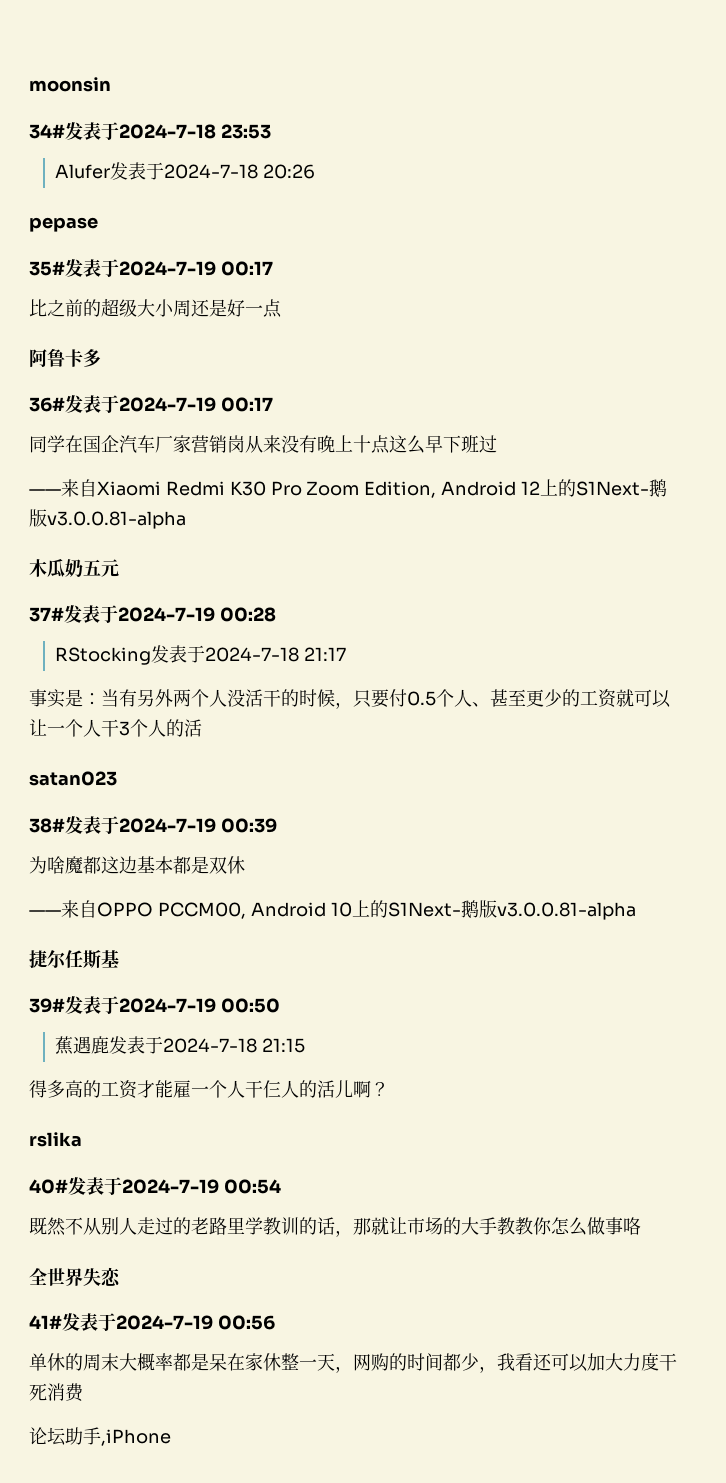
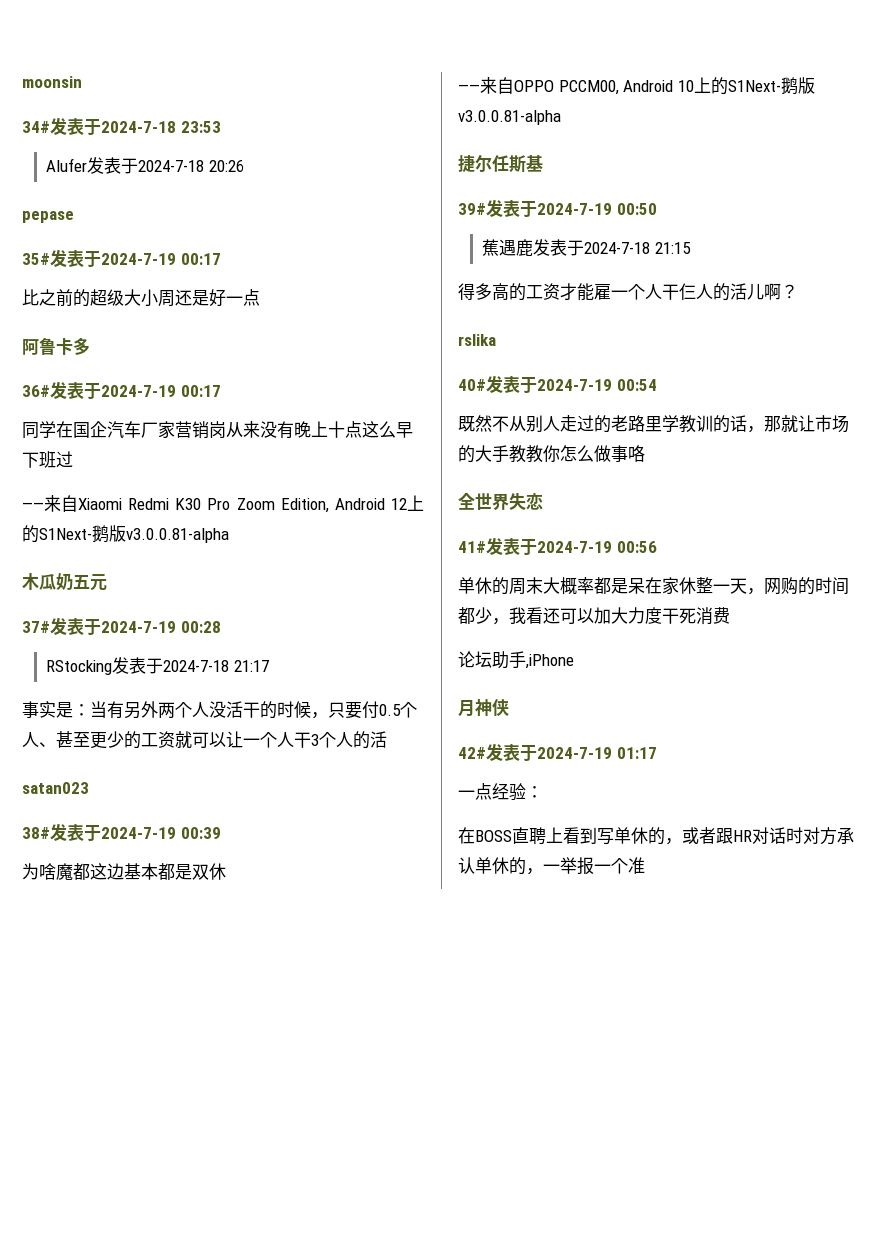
(171, 1437) none -> [458,699,509,717] [458,743,657,761] [458,783,543,801] [458,827,854,845] [458,857,645,875] // 月神侠 // 42#发表于2024-7-19 01:17 // 一点经验： // 在BOSS直聘上看到写单休的，或者跟HR对话时对方承认单休的，一举报一个准

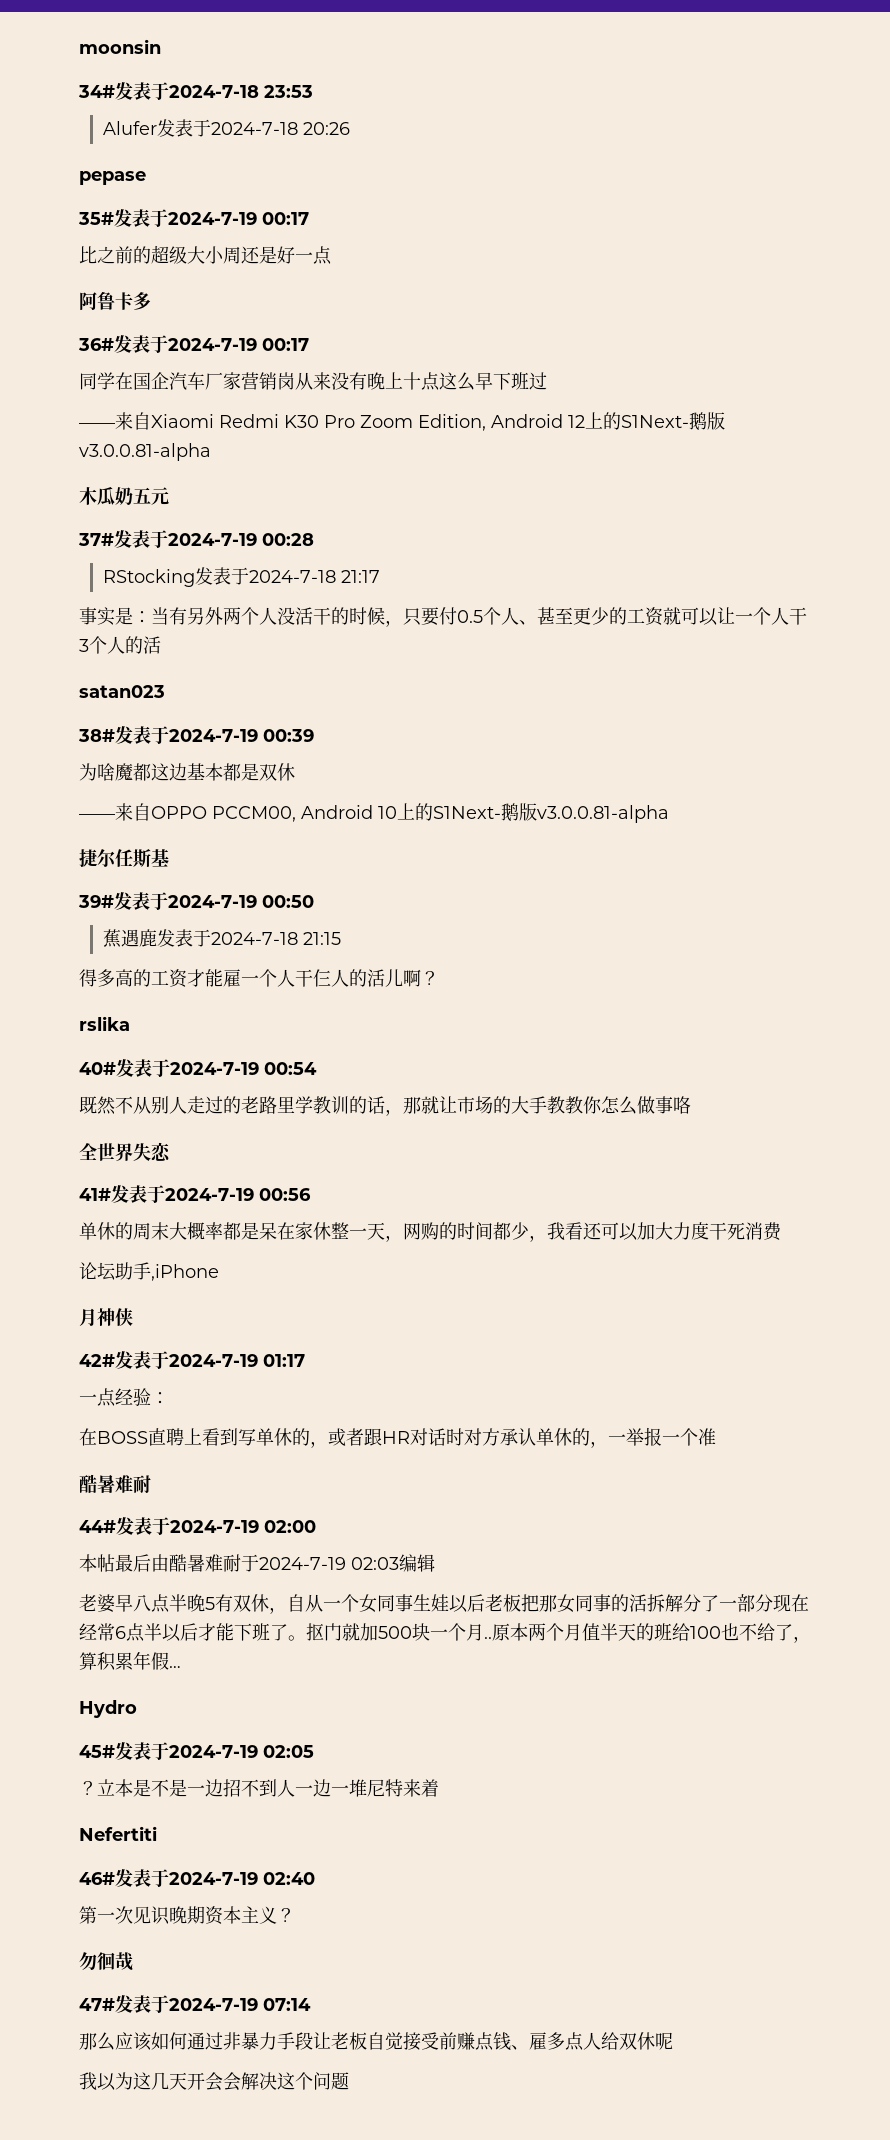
(645, 865) none -> [79,1474,151,1493] [79,1517,316,1535] [79,1554,435,1572] [79,1594,809,1614] [79,1623,811,1643] [79,1651,181,1671] [79,1700,137,1718] [79,1742,314,1760] [79,1779,439,1797] [79,1826,157,1841] [79,1869,315,1887] [79,1906,295,1925] [79,1952,133,1971] [79,1995,311,2013] [79,2032,673,2051] [79,2072,349,2091] // 酷暑难耐 // 44#发表于2024-7-19 02:00 // 本帖最后由酷暑难耐于2024-7-19 02:03编辑 // 老婆早八点半晚5有双休，自从一个女同事生娃以后老板把那女同事的活拆解分了一部分现在经常6点半以后才能下班了。抠门就加500块一个月..原本两个月值半天的班给100也不给了，算积累年假… // Hydro // 45#发表于2024-7-19 02:05 // ？立本是不是一边招不到人一边一堆尼特来着 // Nefertiti // 46#发表于2024-7-19 02:40 // 第一次见识晚期资本主义？ // 勿徊哉 // 47#发表于2024-7-19 07:14 // 那么应该如何通过非暴力手段让老板自觉接受前赚点钱、雇多点人给双休呢 // 我以为这几天开会会解决这个问题

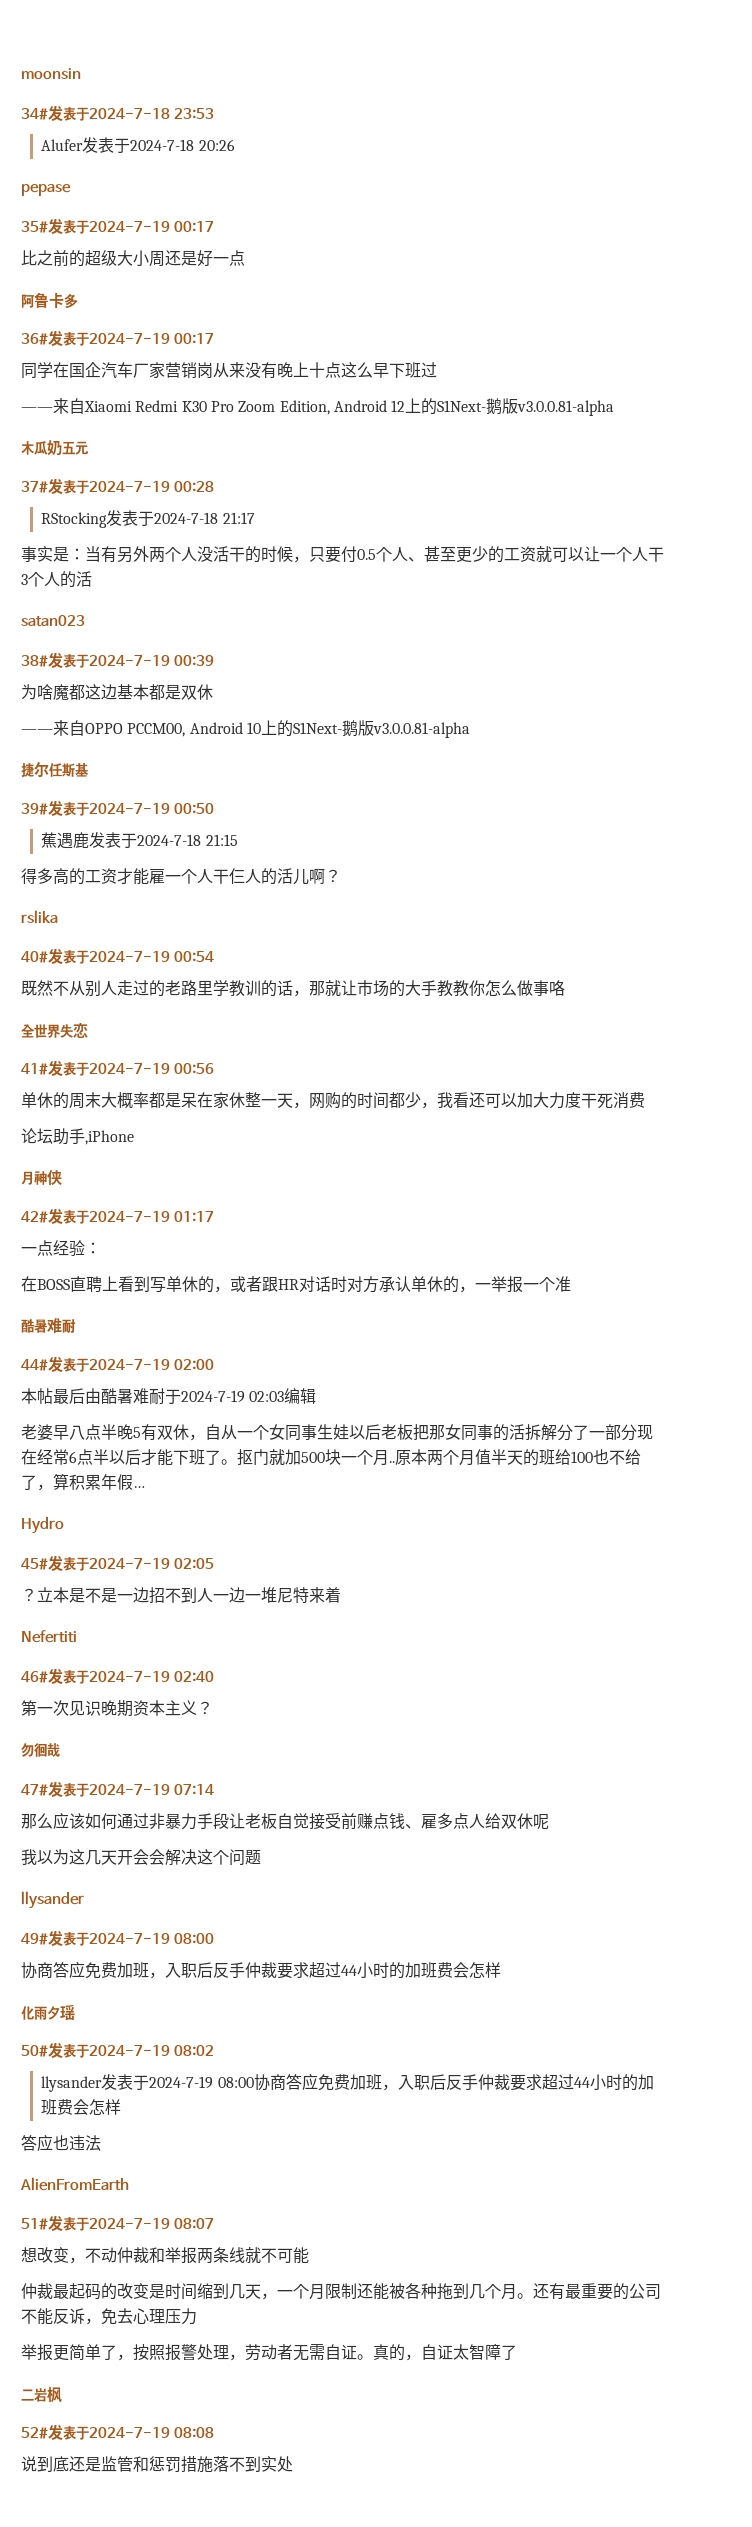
(349, 2081) none -> [21,1891,84,1909] [21,1930,215,1947] [21,1961,501,1979] [21,2004,75,2021] [21,2042,215,2059] [41,2073,654,2092] [41,2099,122,2115] [21,2134,101,2151] [20,2177,129,2191] [21,2215,215,2232] [21,2247,309,2264] [21,2283,661,2300] [21,2308,197,2325] [21,2344,517,2361] [21,2386,62,2403] [21,2424,215,2441] [21,2456,293,2473] // llysander // 49#发表于2024-7-19 08:00 // 协商答应免费加班，入职后反手仲裁要求超过44小时的加班费会怎样 // 化雨夕瑶 // 50#发表于2024-7-19 08:02 // llysander发表于2024-7-19 08:00协商答应免费加班，入职后反手仲裁要求超过44小时的加班费会怎样 // 答应也违法 // AlienFromEarth // 51#发表于2024-7-19 08:07 // 想改变，不动仲裁和举报两条线就不可能 // 仲裁最起码的改变是时间缩到几天，一个月限制还能被各种拖到几个月。还有最重要的公司不能反诉，免去心理压力 // 举报更简单了，按照报警处理，劳动者无需自证。真的，自证太智障了 // 二岩枫 // 52#发表于2024-7-19 08:08 // 说到底还是监管和惩罚措施落不到实处

